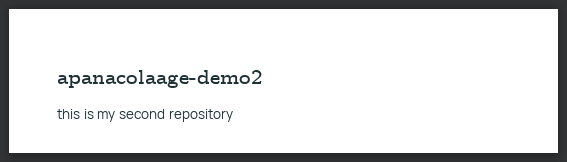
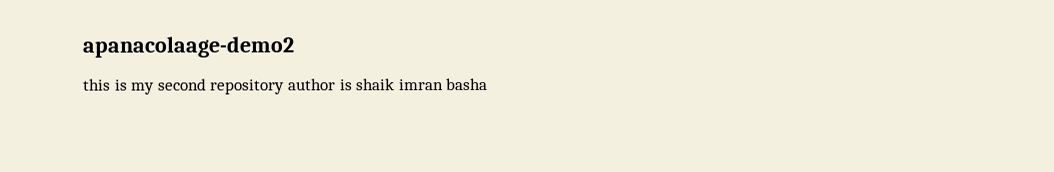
(233, 115) none -> [286,78,489,91] author is shaik imran basha

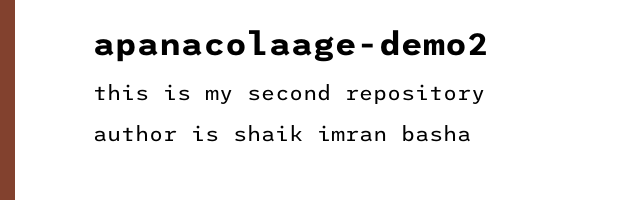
(286, 87) none -> (485, 94) //

